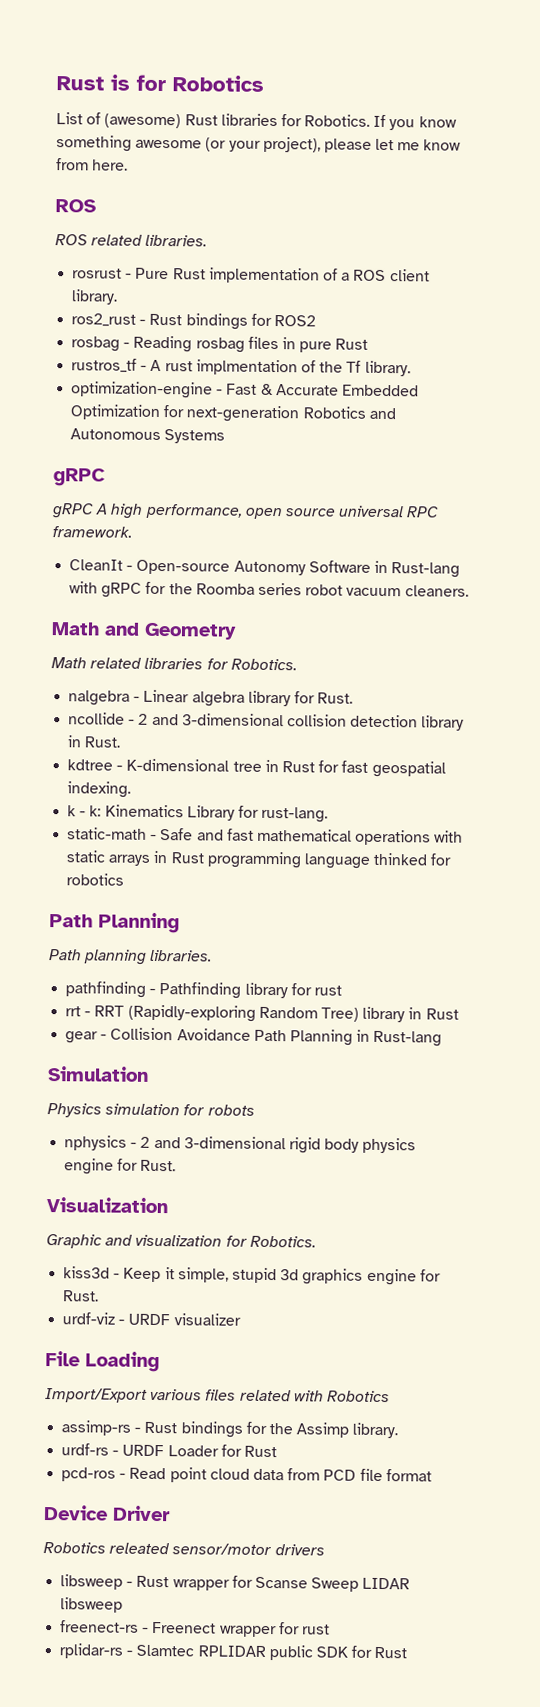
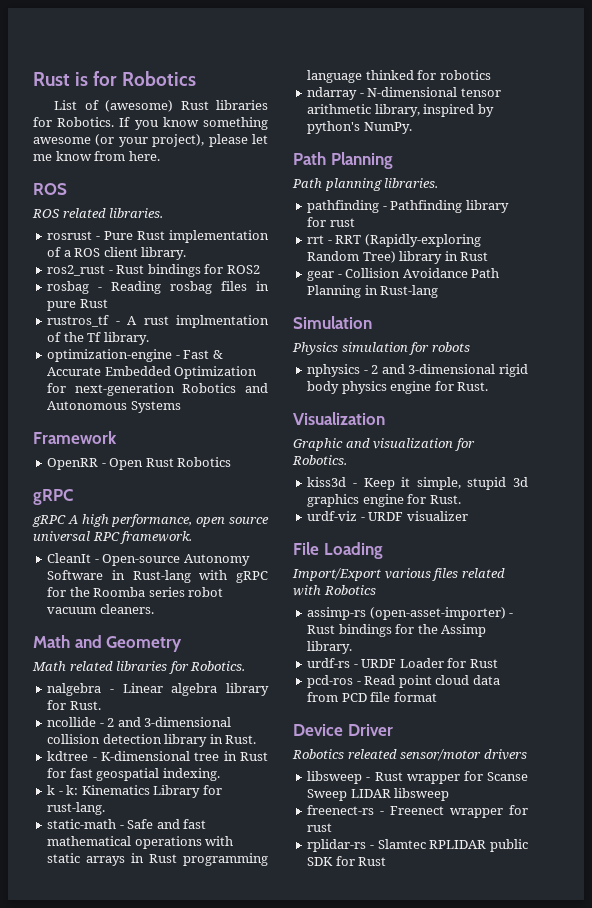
(226, 436) none -> [33,431,117,444] [47,457,232,470] // Framework // OpenRR - Open Rust Robotics
(125, 879) none -> [307,87,501,100] [307,104,494,117] [307,121,412,134] // ndarray - N-dimensional tensor arithmetic library, inspired by python's NumPy.
(132, 1428) none -> [369,607,506,620] (open-asset-importer)

